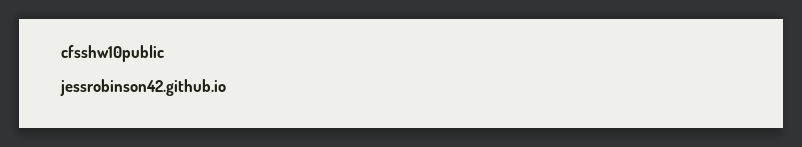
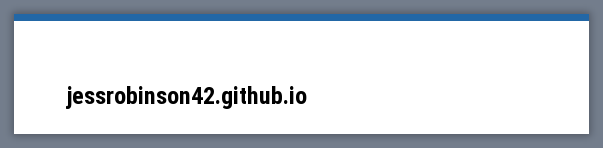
[61,45,164,62] cfsshw10public // -> (66, 97) none

